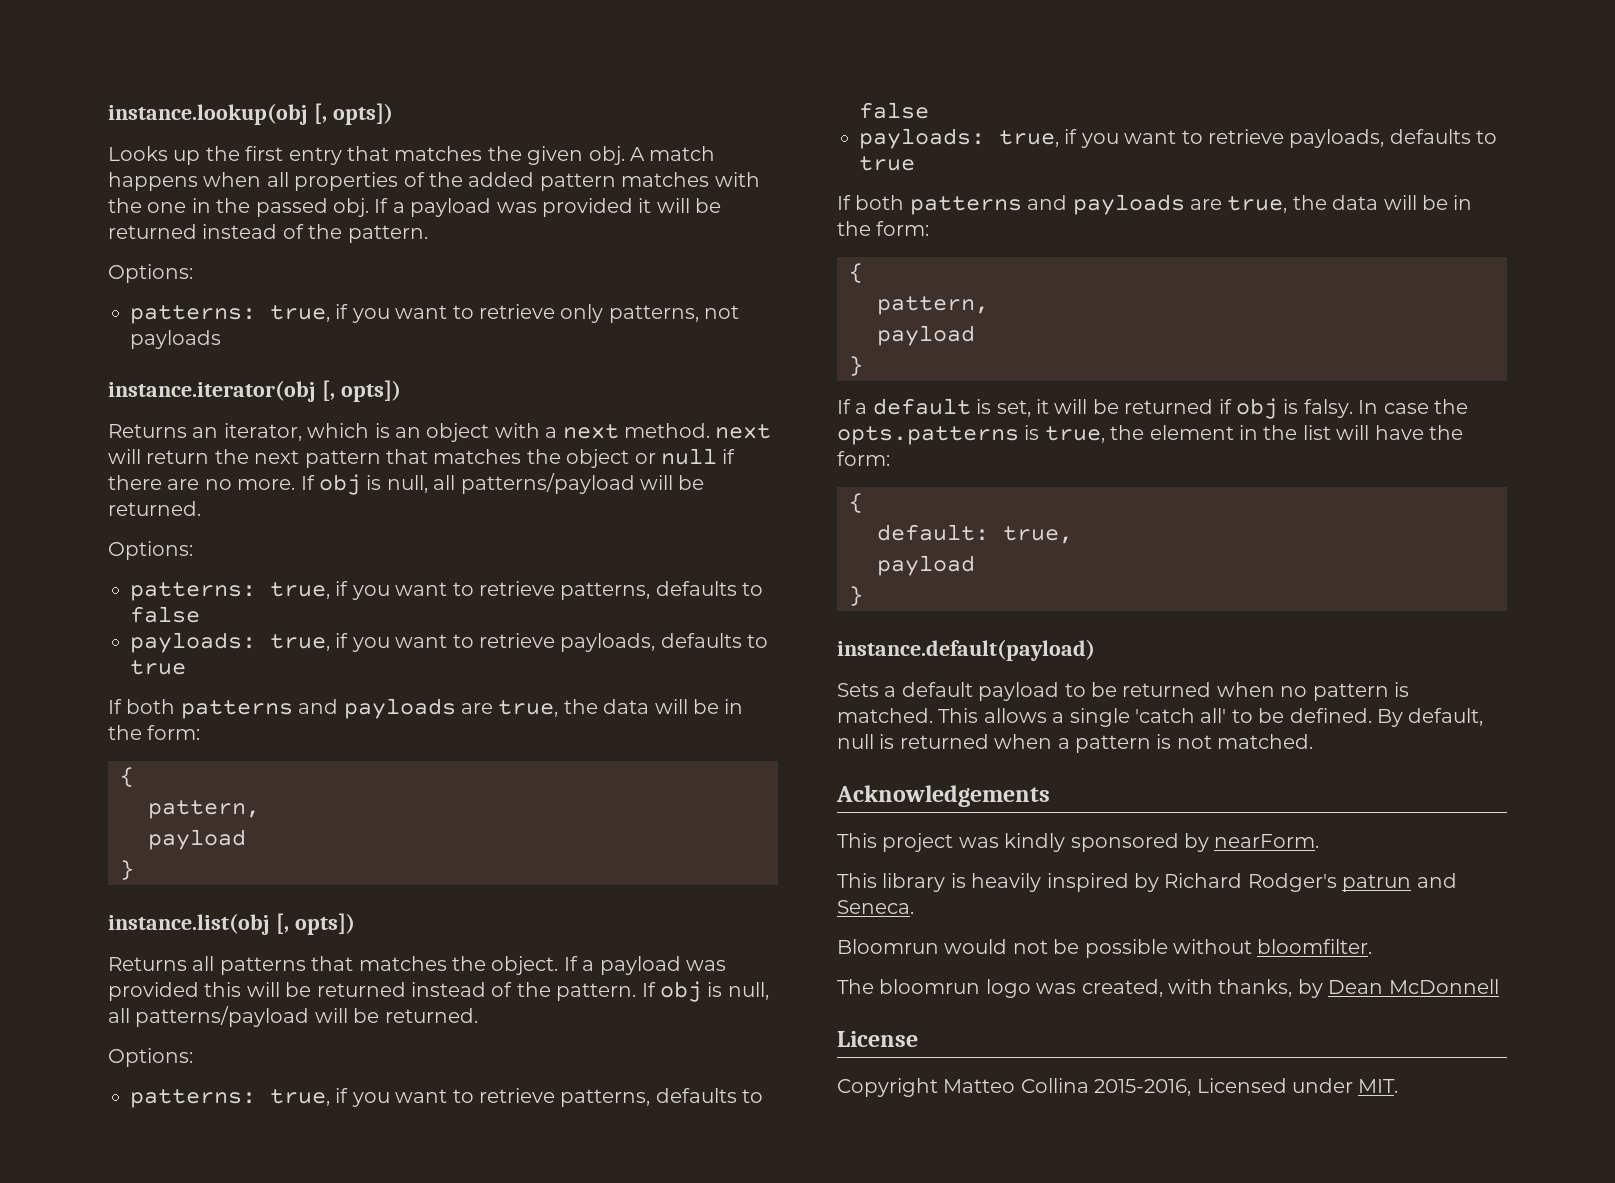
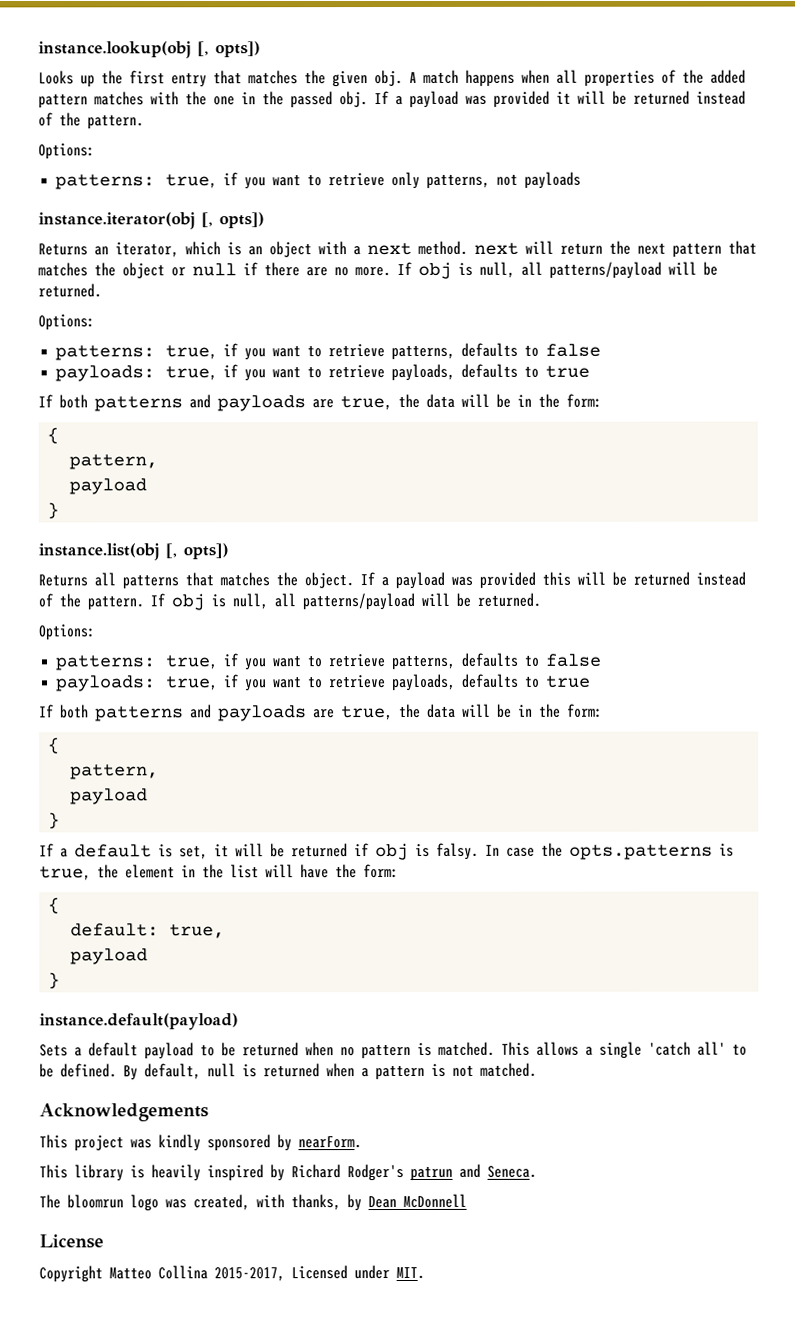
[837,939,1373,958] // Bloomrun would not be possible without bloomfilter. -> (537, 1171) none
[1094,1079,1192,1096] 2015-2016, -> [214,1267,285,1282] 2015-2017,

